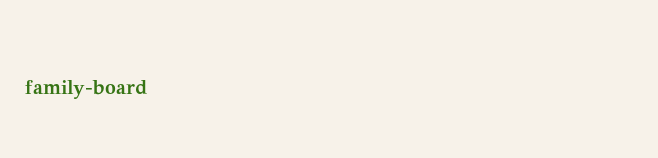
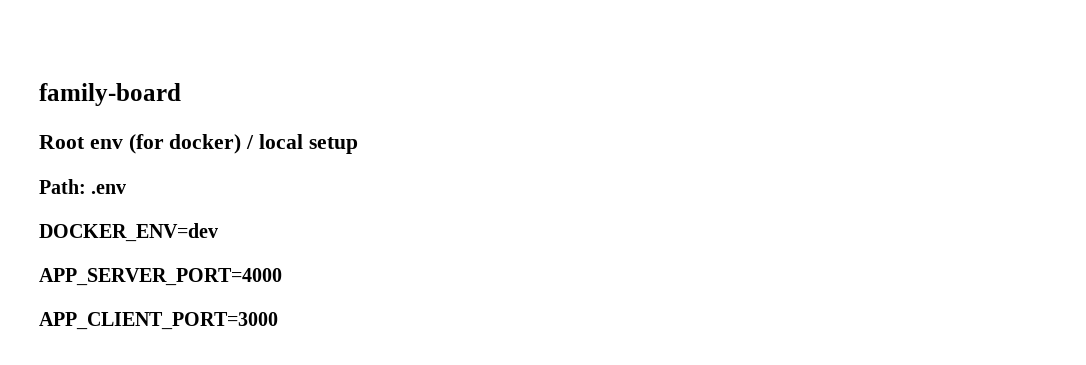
(147, 89) none -> [39,134,358,154] [39,179,127,194] [39,223,218,242] [39,268,282,286] [39,312,278,330] // Root env (for docker) / local setup // Path: .env // DOCKER_ENV=dev // APP_SERVER_PORT=4000 // APP_CLIENT_PORT=3000

